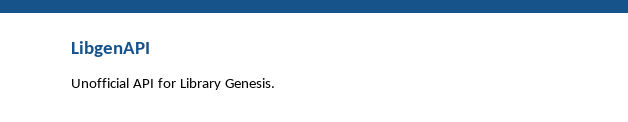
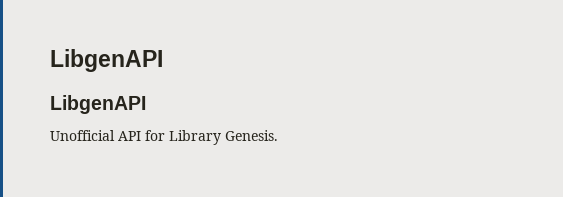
[71,41,150,57] LibgenAPI -> [50,49,163,72] [50,95,146,114] LibgenAPI // LibgenAPI

